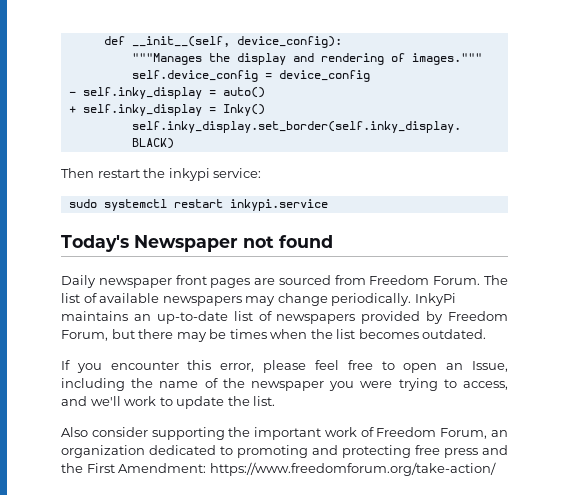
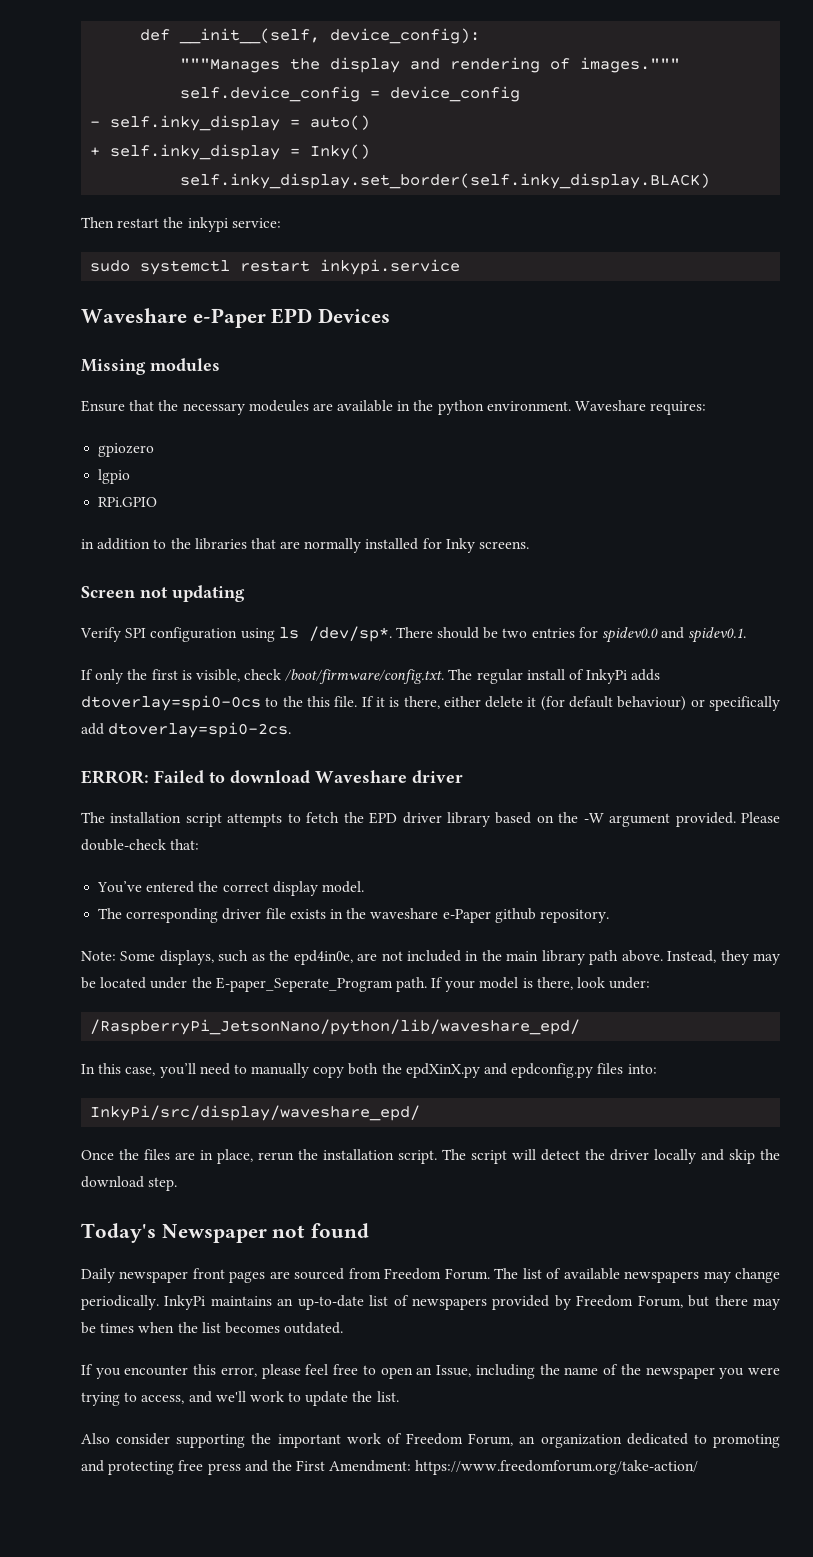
(328, 205) none -> [81,308,391,328] [81,358,220,375] [81,400,707,415] [98,443,155,457] [98,469,131,484] [98,497,158,507] [81,538,530,553] [81,585,245,602] [80,626,747,643] [81,669,661,684] [81,695,780,711] [81,722,292,738] [81,770,463,784] [81,812,780,827] [81,839,200,851] [97,881,364,896] [98,908,609,923] [81,950,781,965] [81,977,651,992] [90,1019,581,1035] [81,1063,657,1078] [90,1105,421,1121] [81,1149,780,1164] [81,1176,178,1191] // Waveshare e-Paper EPD Devices // Missing modules // Ensure that the necessary modeules are available in the python environment. Waveshare requires: // gpiozero // lgpio // RPi.GPIO // in addition to the libraries that are normally installed for Inky screens. // Screen not updating // Verify SPI configuration using ls /dev/sp*. There should be two entries for spidev0.0 and spidev0.1. // If only the first is visible, check /boot/firmware/config.txt. The regular install of InkyPi adds dtoverlay=spi0-0cs to the this file. If it is there, either delete it (for default behaviour) or specifically add dtoverlay=spi0-2cs. // ERROR: Failed to download Waveshare driver // The installation script attempts to fetch the EPD driver library based on the -W argument provided. Please double-check that: // You’ve entered the correct display model. // The corresponding driver file exists in the waveshare e-Paper github repository. // Note: Some displays, such as the epd4in0e, are not included in the main library path above. Instead, they may be located under the E-paper_Seperate_Program path. If your model is there, look under: // /RaspberryPi_JetsonNano/python/lib/waveshare_epd/ // In this case, you’ll need to manually copy both the epdXinX.py and epdconfig.py files into: // InkyPi/src/display/waveshare_epd/ // Once the files are in place, rerun the installation script. The script will detect the driver locally and skip the download step.

